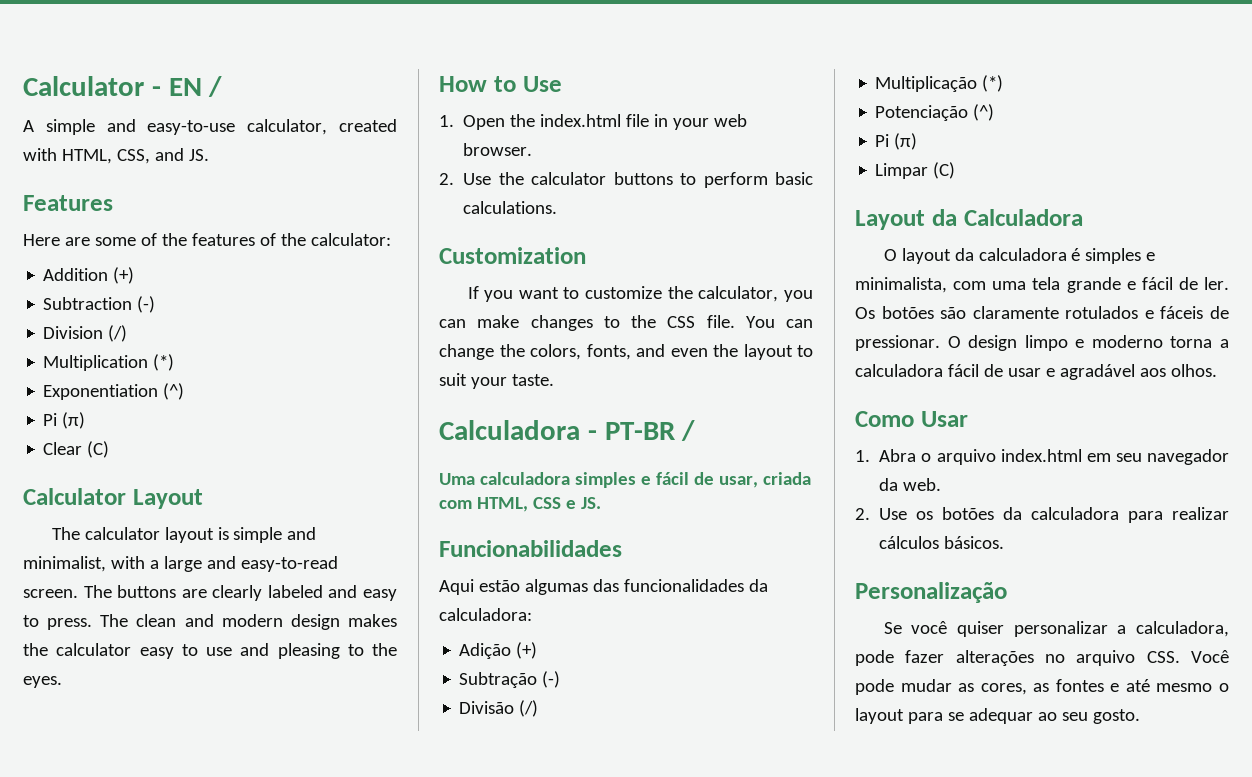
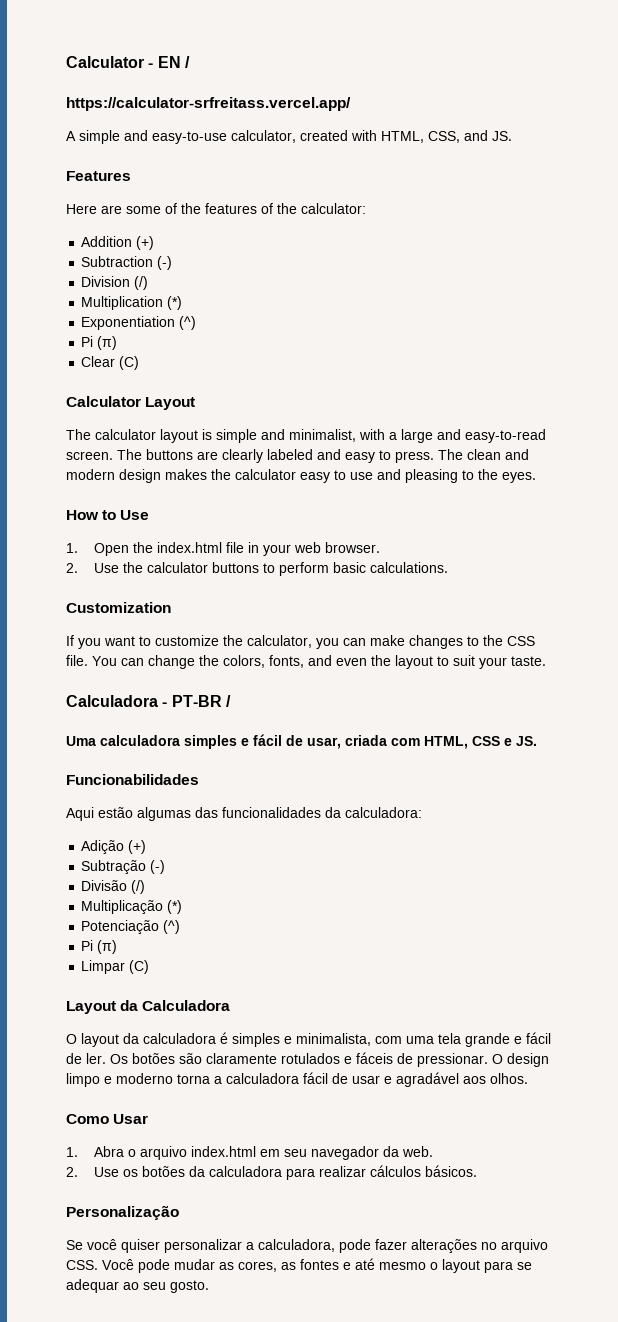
(223, 86) none -> [66,97,351,111] // https://calculator-srfreitass.vercel.app/

